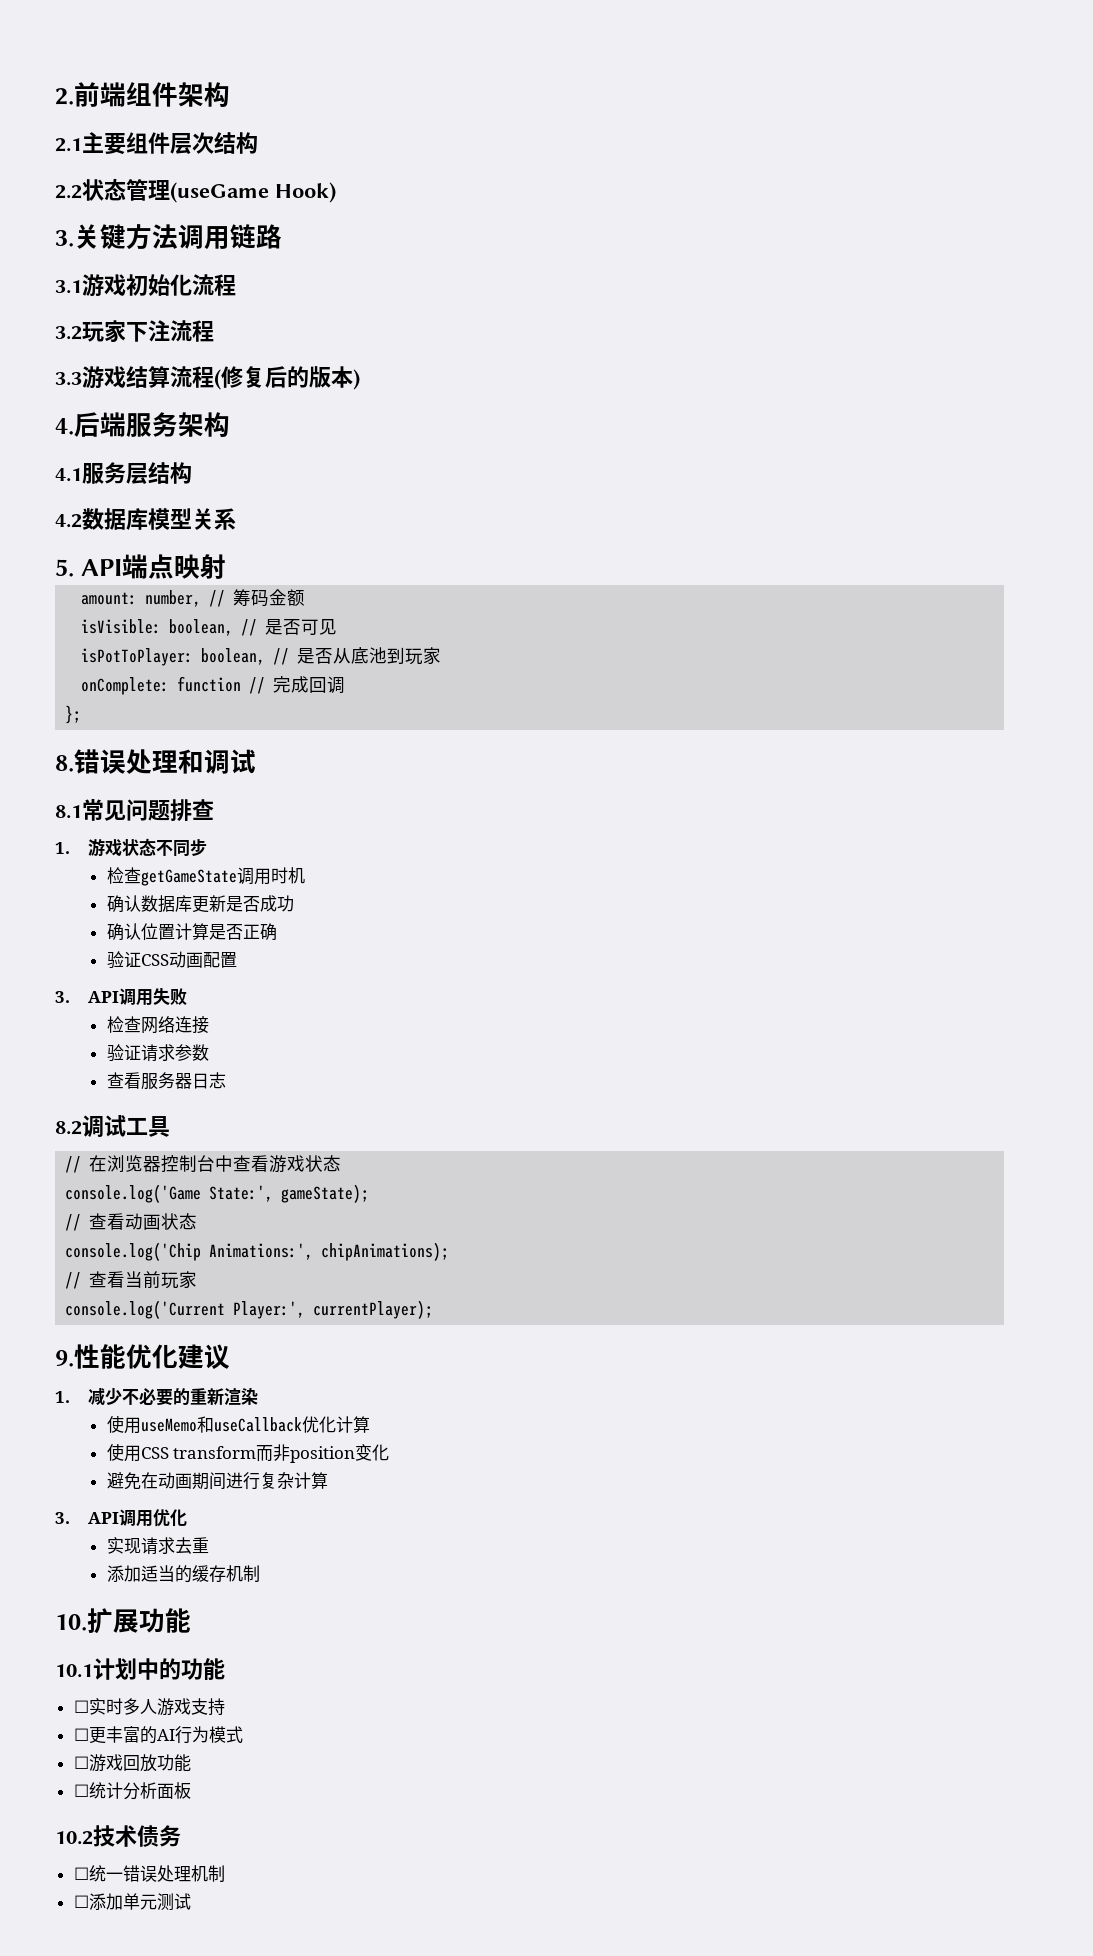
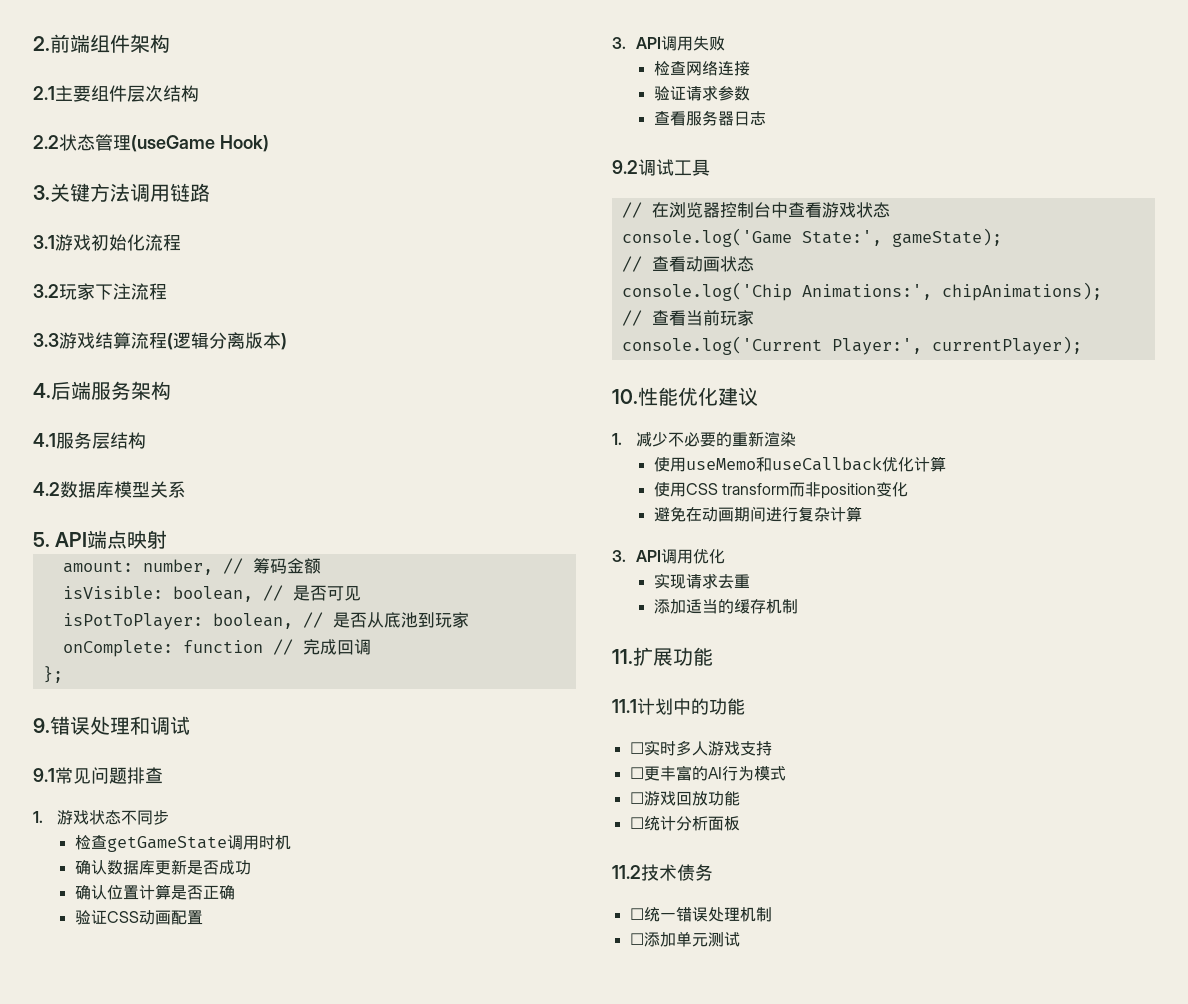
[221,366,309,388] 修复后的 -> [173,332,245,349] 逻辑分离
[55,755,74,772] 8. -> [33,718,50,733] 9.
[55,805,82,819] 8.1 -> [33,768,55,782] 9.1
[55,1121,82,1135] 8.2 -> [612,160,638,174] 9.2
[55,1350,74,1367] 9. -> [612,389,638,404] 10.
[55,1614,87,1631] 10. -> [612,649,633,664] 11.
[55,1664,93,1678] 10.1 -> [612,699,637,713] 11.1
[55,1831,93,1845] 10.2 -> [612,865,641,879] 11.2

